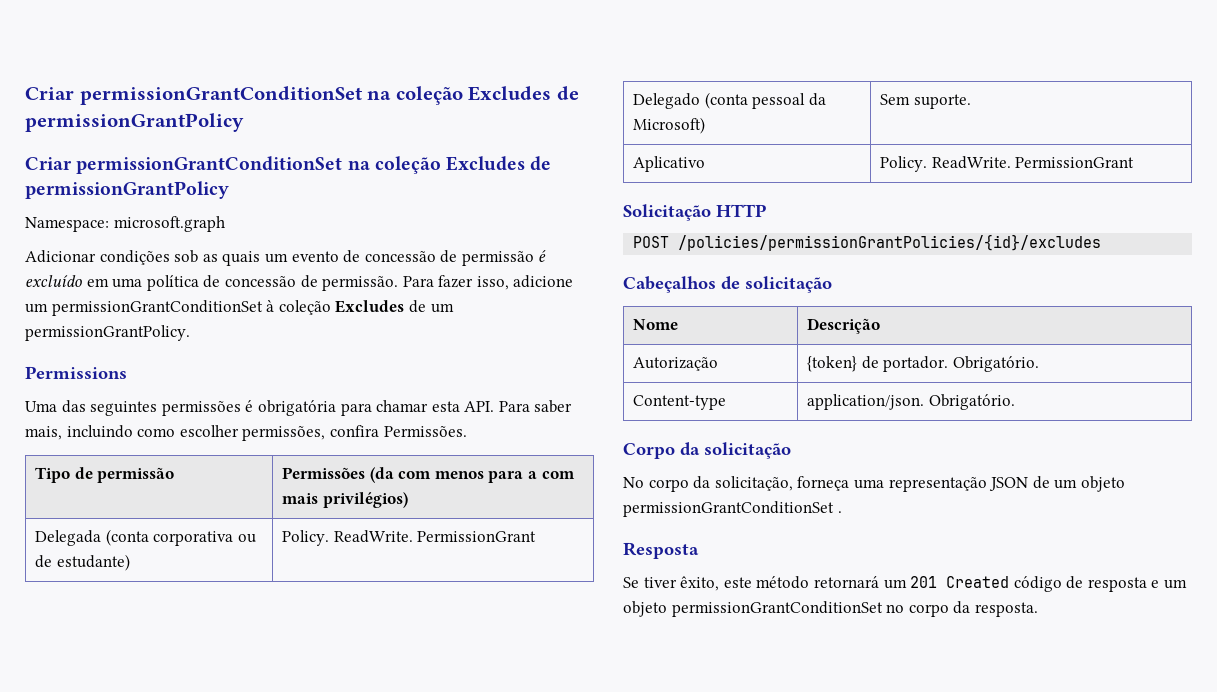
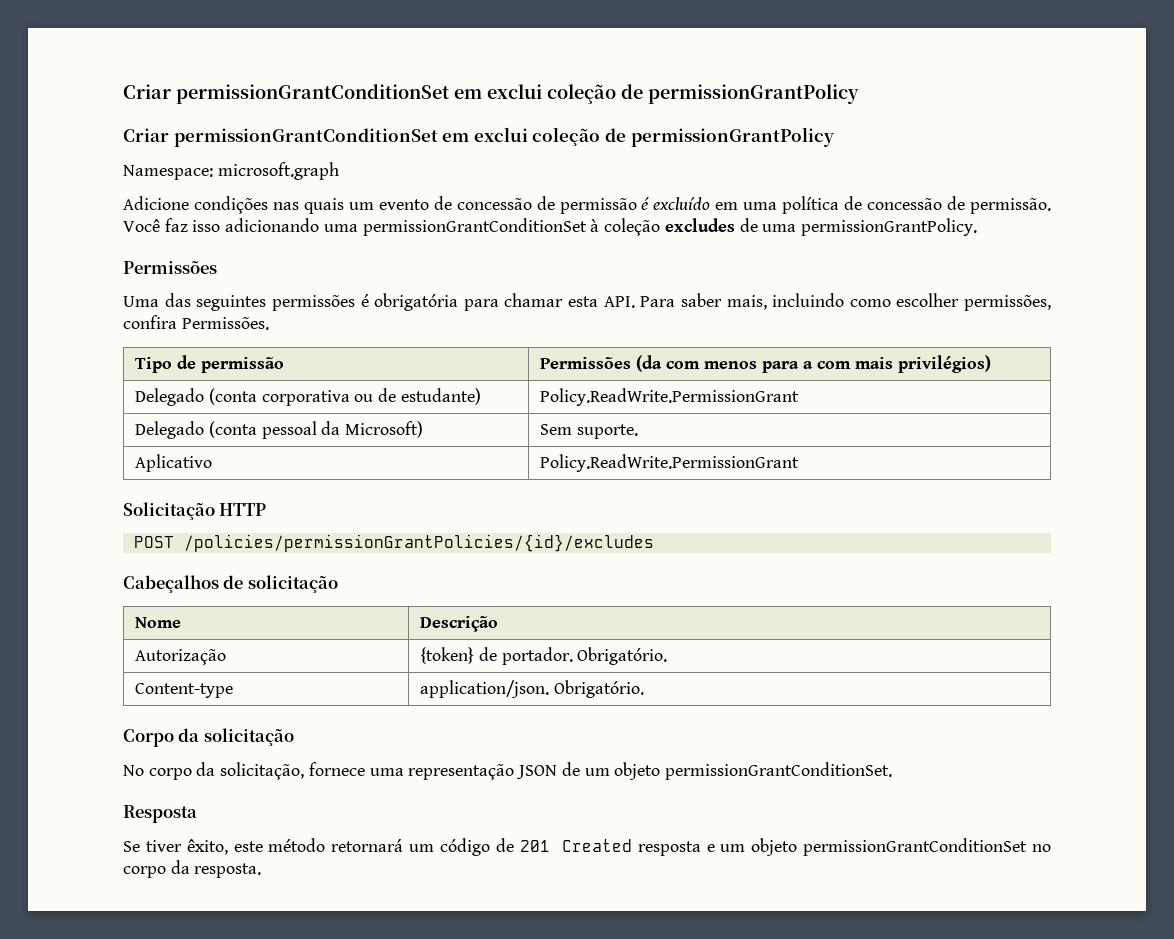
[25,86,552,105] Criar permissionGrantConditionSet na coleção Excludes -> [123,84,616,104] Criar permissionGrantConditionSet em exclui coleção
[347,156,526,174] na coleção Excludes -> [442,127,601,146] em exclui coleção
[25,250,218,265] Adicionar condições sob as -> [123,196,299,214] Adicione condições nas
[402,275,574,290] [25,300,454,316] Para fazer isso, adicione um permissionGrantConditionSet à coleção Excludes de um -> [123,218,797,236] Você faz isso adicionando uma permissionGrantConditionSet à coleção excludes de uma
[25,366,127,379] Permissions -> [123,260,217,274] Permissões
[34,530,101,546] Delegada -> [135,388,205,406] Delegado
[281,530,537,546] Policy. ReadWrite. PermissionGrant -> [540,388,800,406] Policy.ReadWrite.PermissionGrant
[879,156,1135,172] Policy. ReadWrite. PermissionGrant -> [540,454,800,472] Policy.ReadWrite.PermissionGrant
[797,476,850,491] forneça -> [308,762,365,776] fornece
[623,501,842,517] permissionGrantConditionSet . -> [664,762,892,780] permissionGrantConditionSet.
[910,576,1084,592] 201 Created código de -> [439,838,632,856] código de 201 Created

